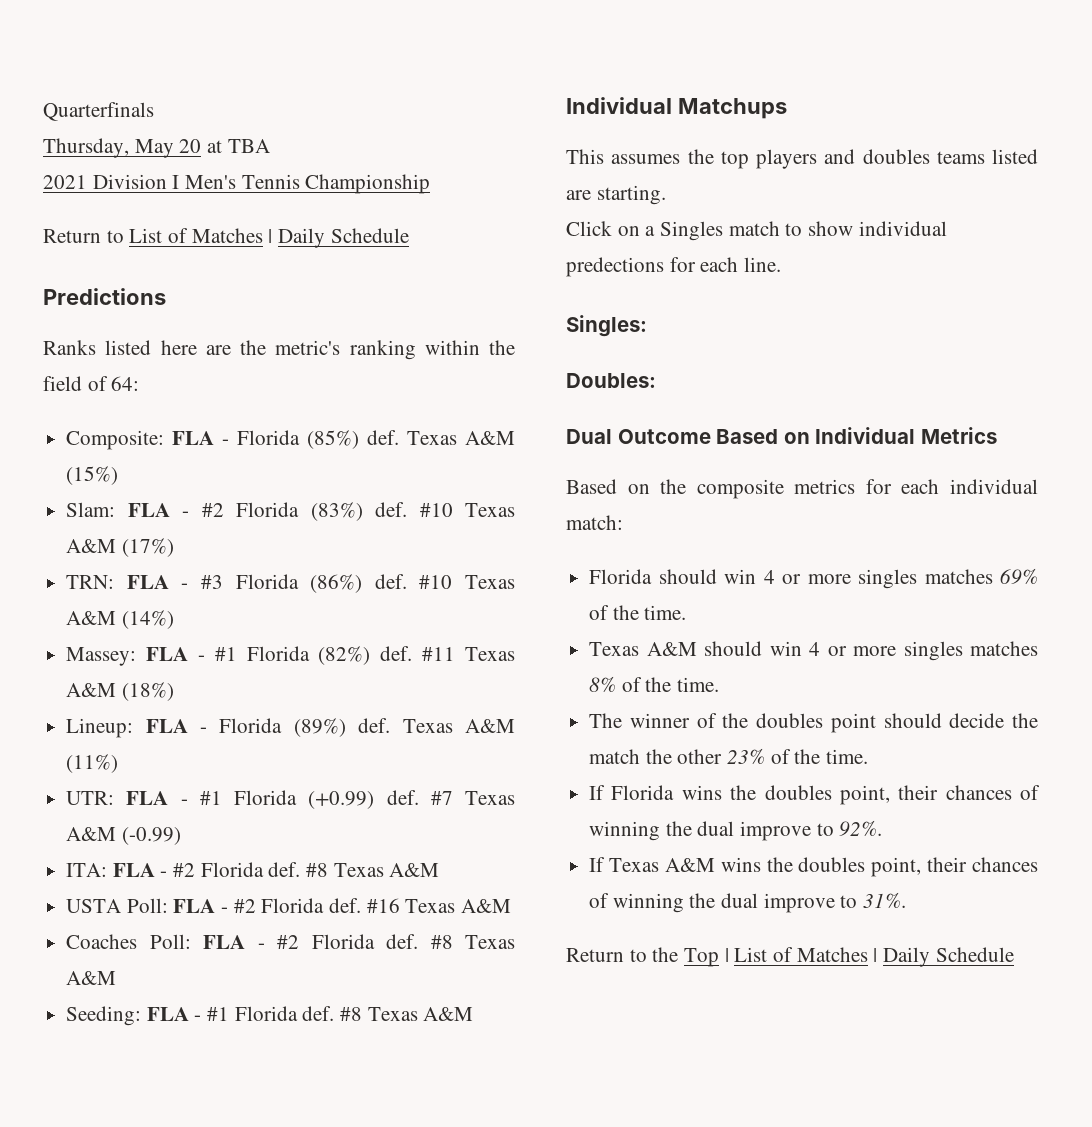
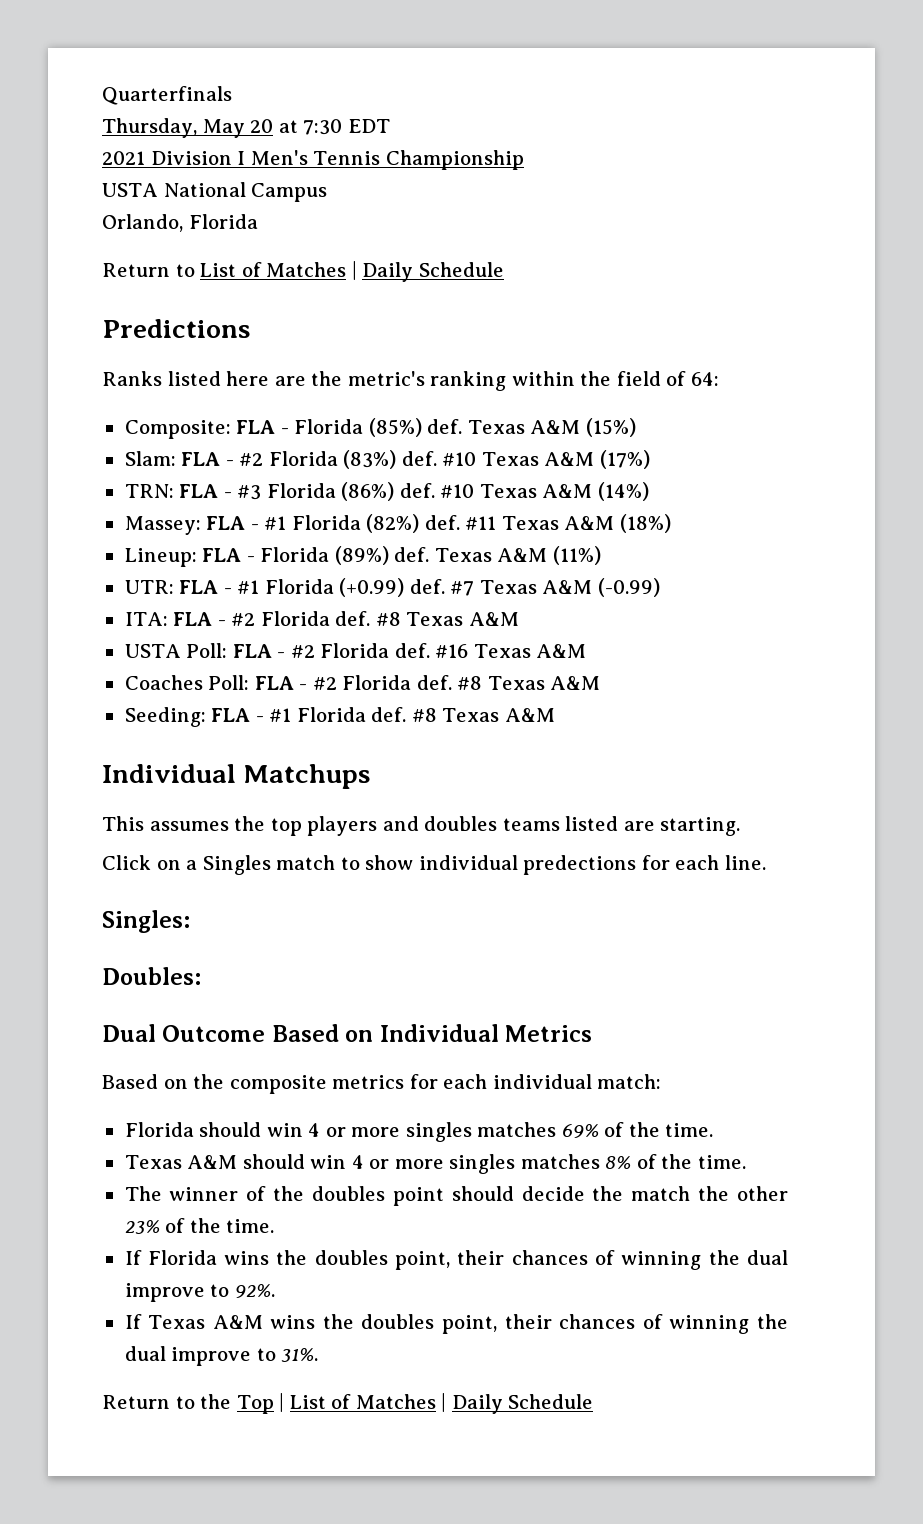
[227,139,270,153] TBA -> [303,119,390,135] 7:30 EDT
(431, 184) none -> [102,182,328,202] [102,214,258,232] // USTA National Campus // Orlando, Florida

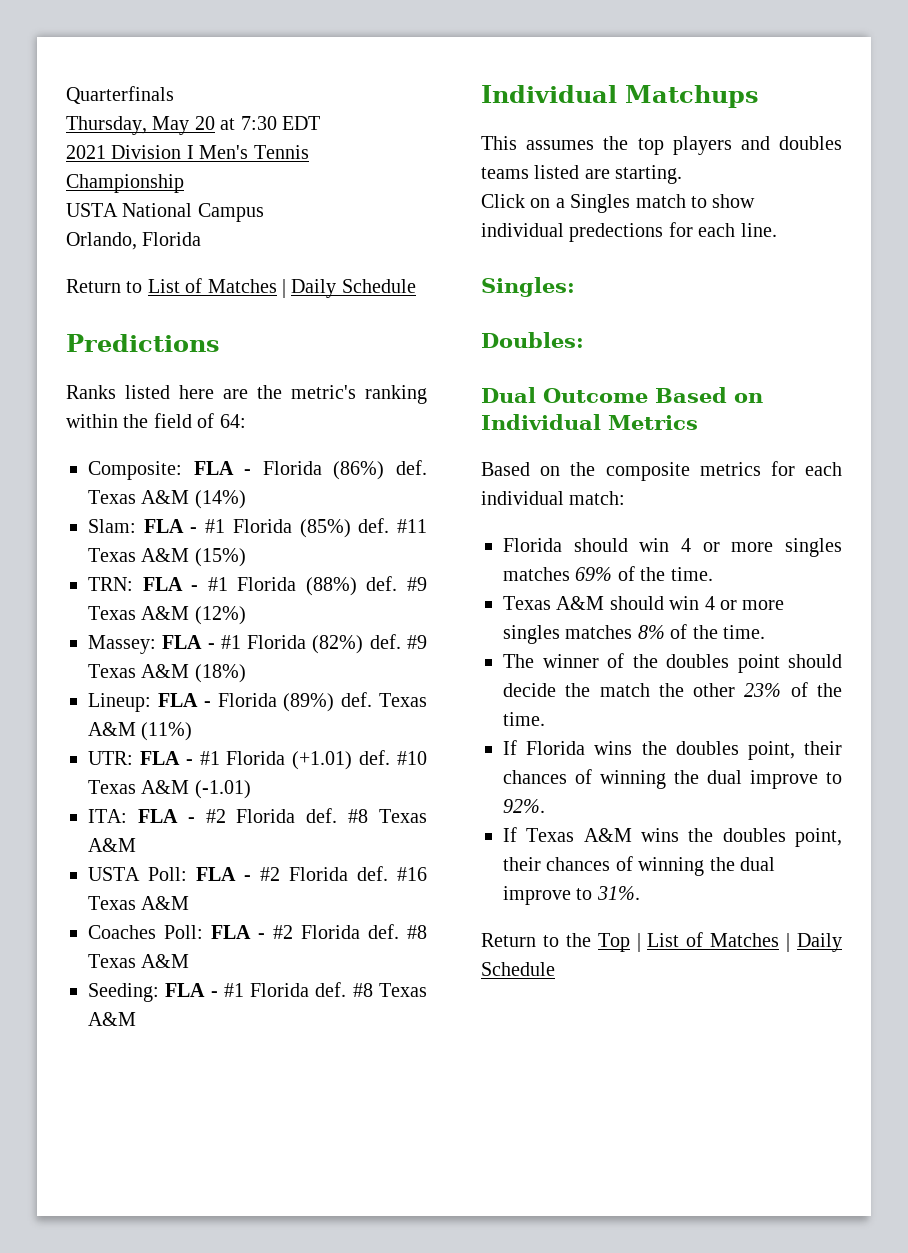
(364, 426) none -> [333,460,427,480] [88,490,246,509] [88,519,292,533] (86%) def. Texas A&M (14%) // Slam: FLA - #1 Florida
(463, 426) none -> [397,519,427,533] #11
[124,450,650,469] [124,482,649,501] Slam: FLA - #2 Florida (83%) def. #10 Texas A&M (17%) // TRN: FLA - #3 Florida (86%) def. #10 Texas A&M (14%) -> [88,576,427,596] [88,606,246,625] TRN: FLA - #1 Florida (88%) def. #9 Texas A&M (12%)
[465,516,497,530] #11 -> [406,635,427,649] #9
[339,578,660,597] (+0.99) def. #7 Texas A&M (-0.99) -> [292,750,427,770] [88,780,251,799] (+1.01) def. #10 Texas A&M (-1.01)

